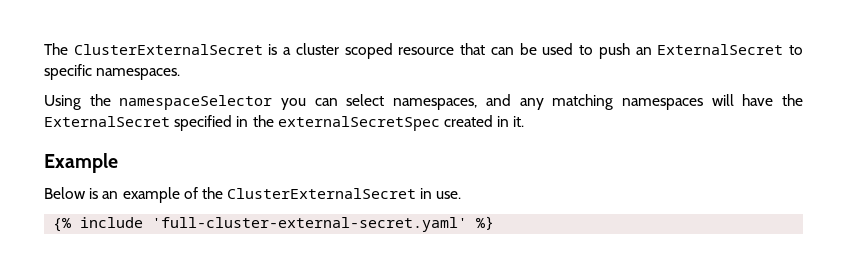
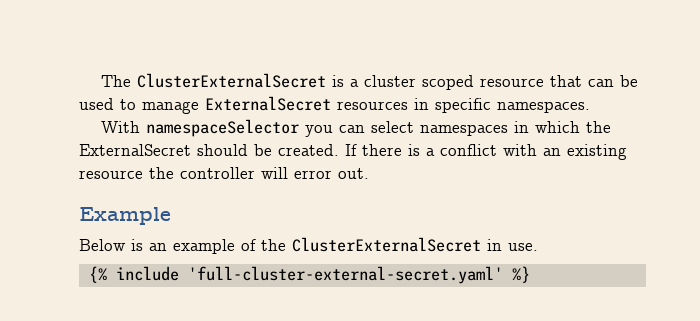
[598,43,804,59] push an ExternalSecret to -> [142,96,429,114] manage ExternalSecret resources in
[44,94,111,110] Using the -> [100,121,140,133] With
[393,94,804,110] [44,115,525,131] namespaces, and any matching namespaces will have the ExternalSecret specified in the externalSecretSpec created in it. -> [419,121,611,136] [79,144,627,160] [79,167,369,179] namespaces in which the ExternalSecret should be created. If there is a conflict with an existing resource the controller will error out.

